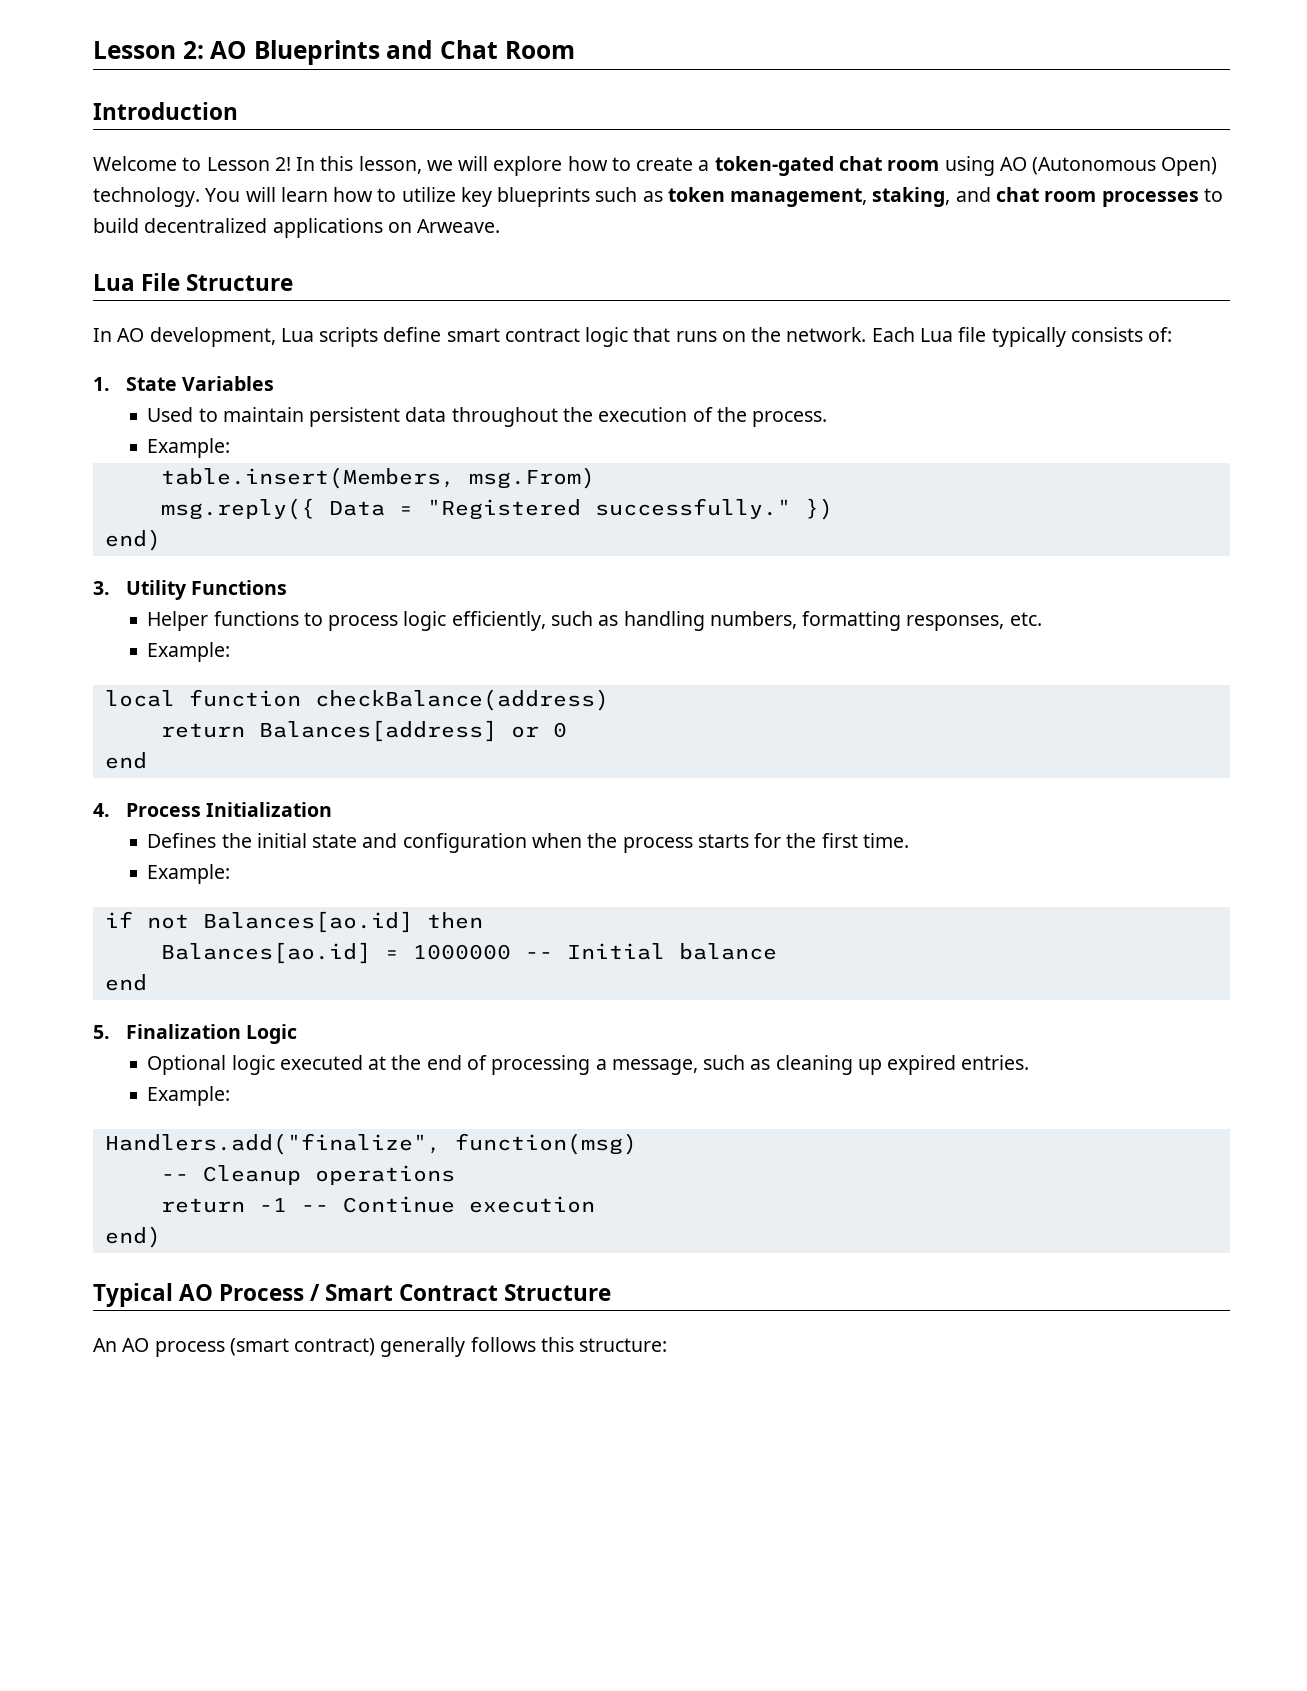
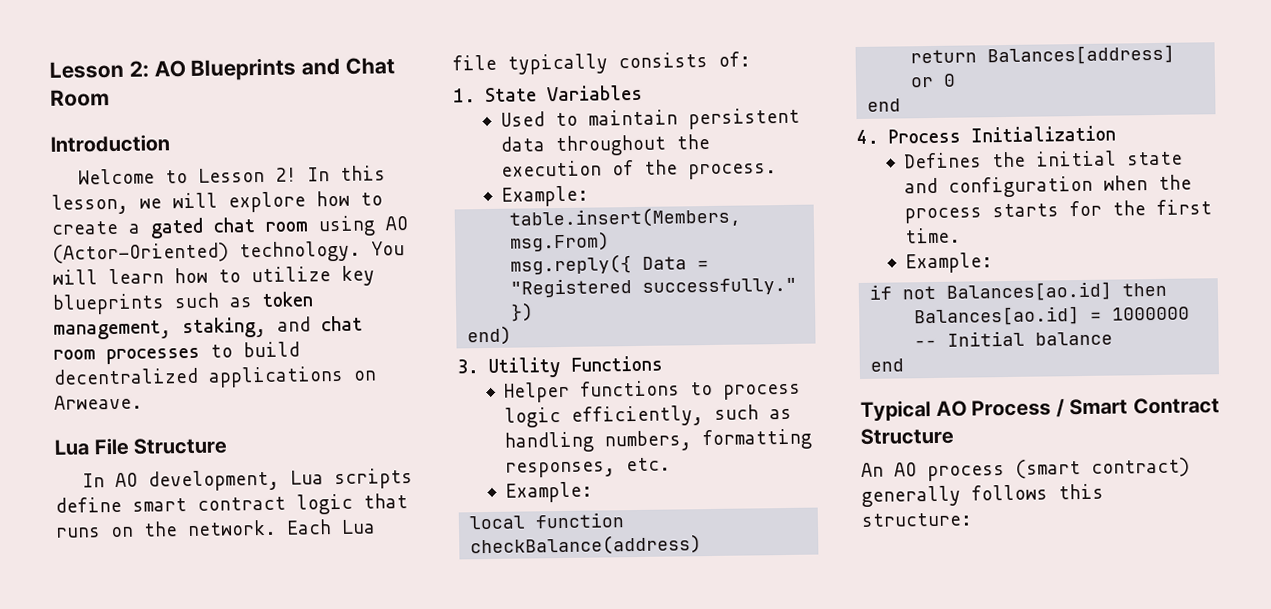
[714,156,834,176] token-gated -> [150,217,204,239] gated
[1032,157,1218,176] (Autonomous Open) -> [52,242,229,264] (Actor-Oriented)
[93,1024,298,1044] [147,1055,1030,1075] [147,1086,231,1106] [104,1133,637,1155] [160,1165,455,1185] [160,1196,595,1213] [104,1226,161,1248] // 5. Finalization Logic // Optional logic executed at the end of processing a message, such as cleaning up expired entries. // Example: // Handlers.add("finalize", function(msg) // -- Cleanup operations // return -1 -- Continue execution // end) -> (905, 365) none

